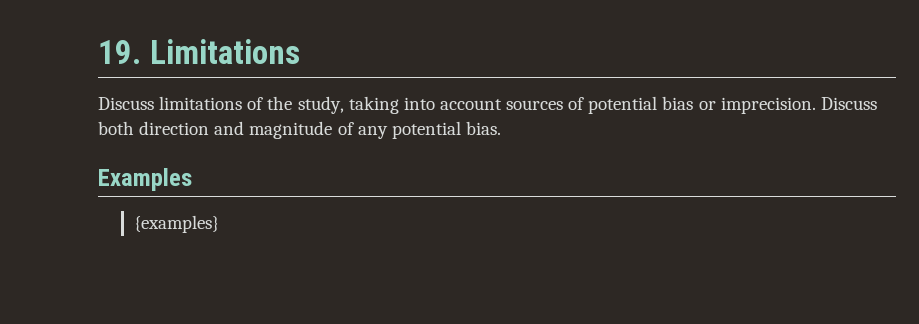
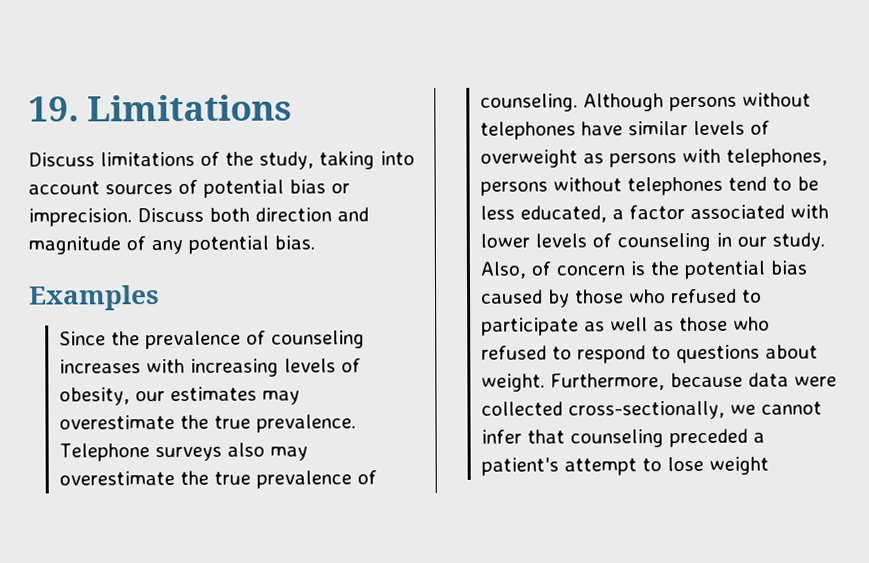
[134,215,220,233] {examples} -> [59,330,366,350] [59,358,362,377] [59,386,301,406] [59,414,357,433] [59,442,309,462] [59,470,378,489] [480,92,812,112] [480,120,771,140] [480,148,829,168] [480,176,820,196] [480,204,830,223] [480,232,826,252] [480,260,808,280] [481,288,763,308] [481,316,771,336] [481,344,819,364] [481,372,838,392] [481,400,823,420] [481,428,766,448] [481,456,770,476] Since the prevalence of counseling increases with increasing levels of obesity, our estimates may overestimate the true prevalence. Telephone surveys also may overestimate the true prevalence of counseling. Although persons without telephones have similar levels of overweight as persons with telephones, persons without telephones tend to be less educated, a factor associated with lower levels of counseling in our study. Also, of concern is the potential bias caused by those who refused to participate as well as those who refused to respond to questions about weight. Furthermore, because data were collected cross-sectionally, we cannot infer that counseling preceded a patient's attempt to lose weight

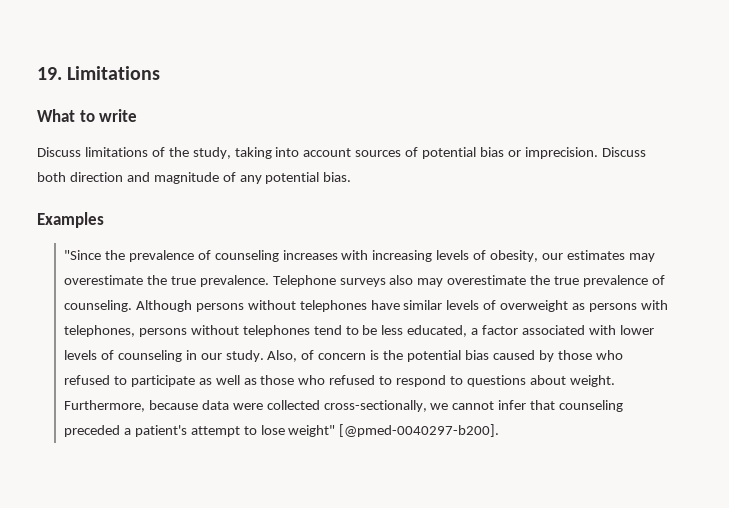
(293, 108) none -> [37,109,138,122] // What to write
[59,331,107,346] Since -> [63,250,101,260] "Since
[709,456,770,475] weight -> [288,424,500,437] weight" [@pmed-0040297-b200].

